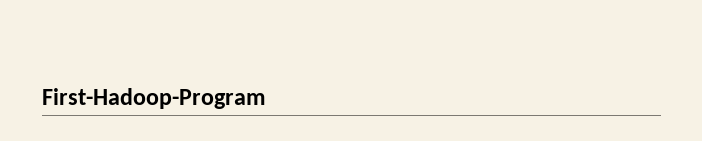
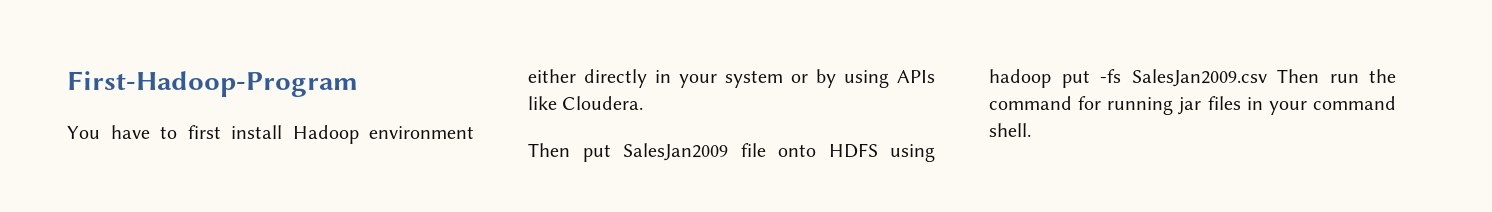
(266, 98) none -> [67,125,474,144] [528,69,935,88] [528,96,644,110] [528,143,935,162] [989,69,1396,88] [989,96,1396,115] [989,123,1031,137] // You have to first install Hadoop environment either directly in your system or by using APIs like Cloudera. // Then put SalesJan2009 file onto HDFS using hadoop put -fs SalesJan2009.csv Then run the command for running jar files in your command shell.

